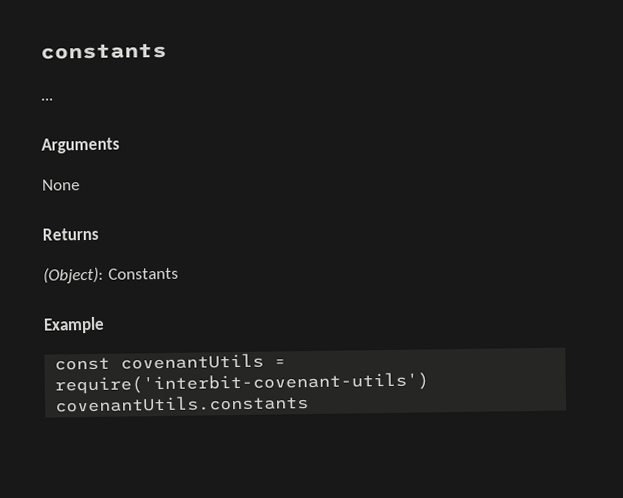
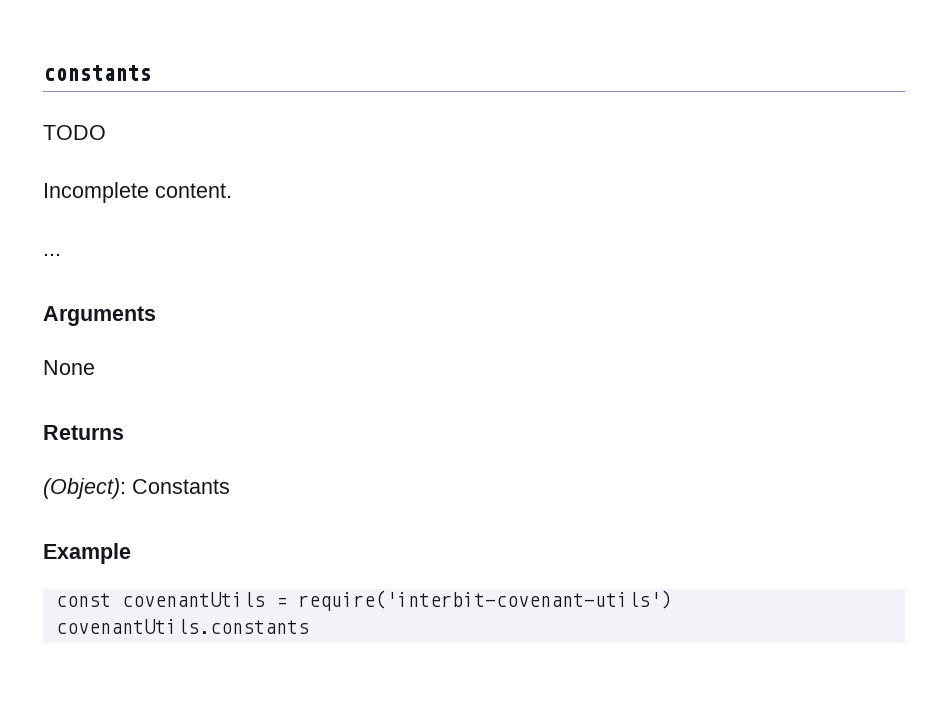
(167, 51) none -> [43,125,106,140] [43,182,232,203] // TODO // Incomplete content.

